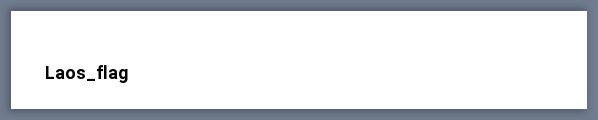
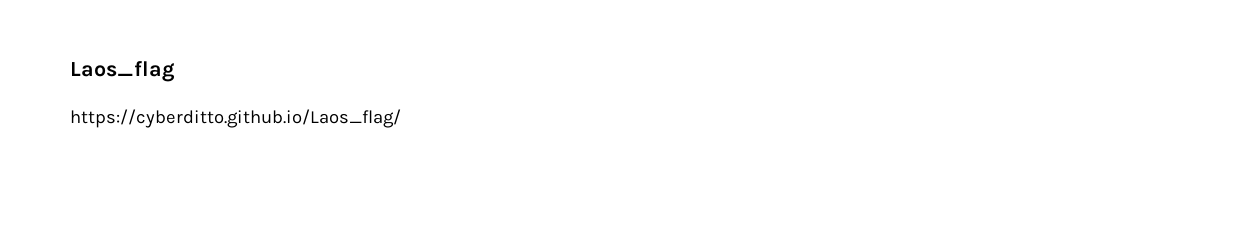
(128, 74) none -> [70,109,401,128] // https://cyberditto.github.io/Laos_flag/

